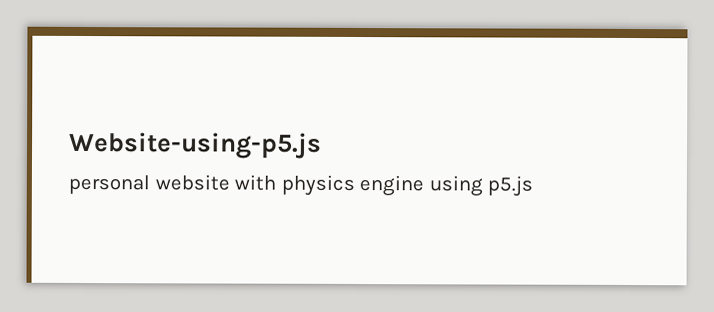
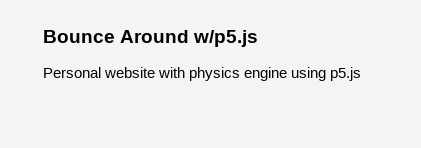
[68,131,322,159] [68,174,150,195] Website-using-p5.js // personal -> [43,30,259,47] [43,67,101,78] Bounce Around w/p5.js // Personal

